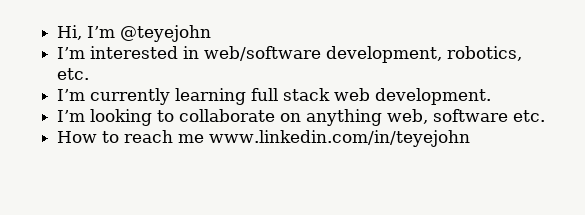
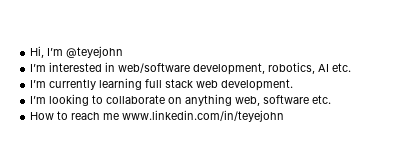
(523, 53) none -> [318,64,330,72] AI

